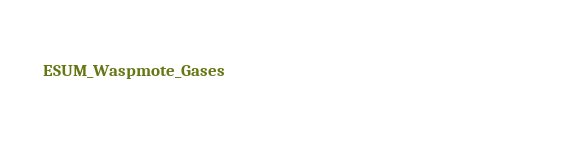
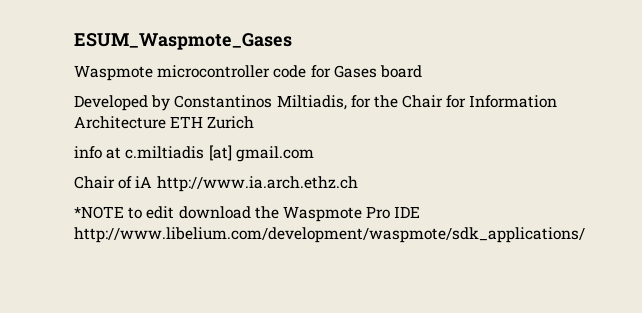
(225, 72) none -> [74,65,422,81] [74,95,558,111] [74,116,255,129] [74,145,314,162] [74,176,358,192] [74,206,421,222] [74,227,585,243] // Waspmote microcontroller code for Gases board // Developed by Constantinos Miltiadis, for the Chair for Information Architecture ETH Zurich // info at c.miltiadis [at] gmail.com // Chair of iA http://www.ia.arch.ethz.ch // *NOTE to edit download the Waspmote Pro IDE http://www.libelium.com/development/waspmote/sdk_applications/

